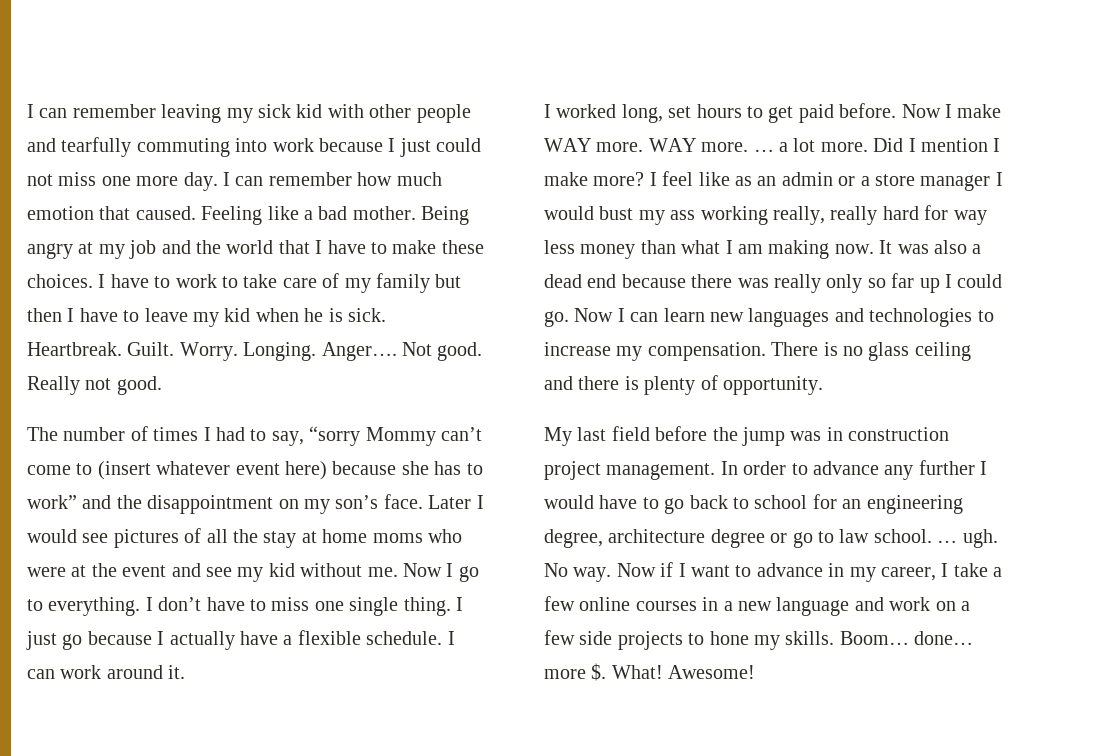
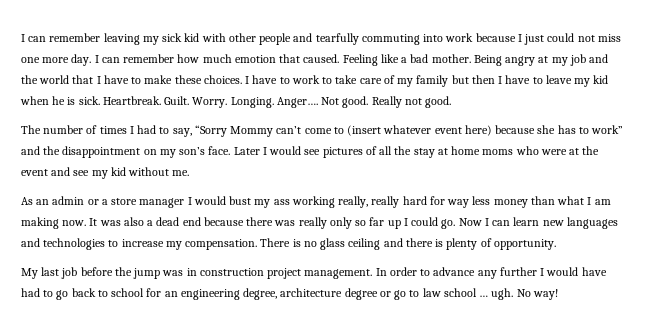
[309,426,361,446] “sorry -> [194,125,227,137] “Sorry
[402,563,479,582] [27,597,463,616] [26,630,455,650] [27,665,186,679] [544,103,1002,123] [544,138,1001,152] [544,171,752,186] Now I go to everything. I don’t have to miss one single thing. I just go because I actually have a flexible schedule. I can work around it. // I worked long, set hours to get paid before. Now I make WAY more. WAY more. … a lot more. Did I mention I make more? I feel like as -> [21,197,33,205] // As
[611,426,650,441] field -> [61,267,78,279] job
(638, 502) none -> [21,288,40,297] had
[873,529,932,543] school. -> [443,288,477,297] school
[573,562,1003,582] [544,596,970,616] [544,630,974,650] [544,663,756,681] way. Now if I want to advance in my career, I take a few online courses in a new language and work on a few side projects to hone my skills. Boom… done… more $. What! Awesome! -> [532,289,558,300] way!

